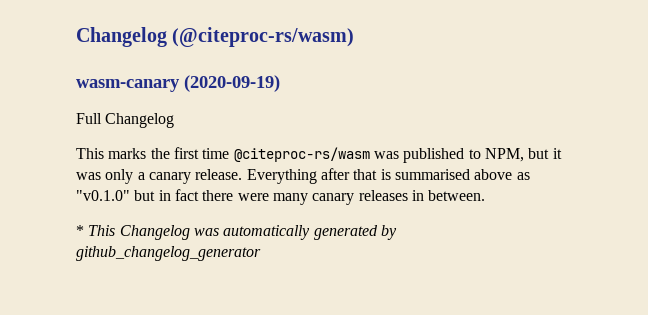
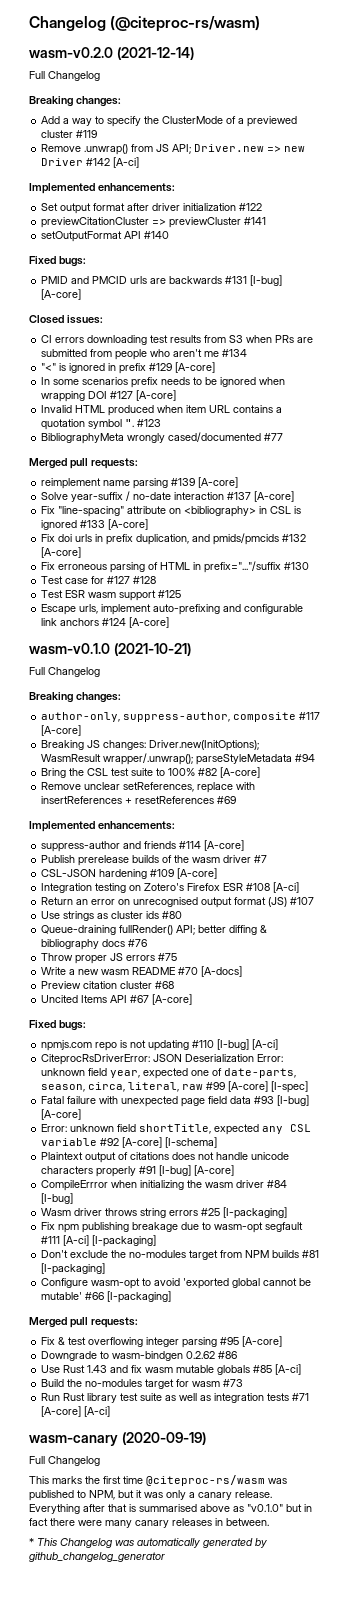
(355, 37) none -> [29,47,194,60] [29,71,100,81] [29,96,121,107] [41,116,298,127] [41,130,98,138] [41,144,306,155] [41,157,140,168] [29,183,175,194] [41,203,263,214] [41,217,267,228] [41,231,170,242] [29,256,86,267] [41,275,283,286] [41,289,82,300] [29,315,103,324] [41,335,314,345] [41,349,248,360] [41,362,216,374] [41,377,286,388] [41,390,177,402] [41,405,283,416] [41,419,162,430] [41,432,284,444] [29,458,138,469] [41,477,239,489] [41,491,295,502] [41,506,302,517] [41,519,149,530] [41,533,307,545] [41,547,82,558] [41,561,310,573] [41,576,157,584] [41,590,182,601] [41,604,304,615] [41,617,170,628] [29,643,191,656] [29,667,100,677] [29,692,121,703] [41,712,321,722] [41,725,82,736] [41,740,260,751] [41,753,316,765] [41,767,261,778] [41,782,256,793] [41,796,237,804] [29,821,175,832] [41,840,245,852] [41,855,268,866] [41,868,218,879] [41,882,300,893] [41,897,315,908] [41,911,183,921] [41,925,268,935] [41,939,148,950] [41,953,178,964] [41,966,243,977] [41,981,175,989] [41,994,193,1005] [29,1020,86,1031] [41,1039,279,1051] [41,1054,284,1065] [41,1068,297,1079] [41,1081,309,1093] [41,1095,310,1107] [41,1109,82,1120] [41,1124,312,1135] [41,1137,218,1148] [41,1152,290,1163] [41,1165,235,1177] [41,1180,288,1191] [41,1193,74,1204] [41,1207,288,1219] [41,1222,304,1233] [41,1235,157,1247] [41,1250,320,1260] [41,1263,106,1275] [41,1278,312,1289] [41,1291,172,1303] [29,1317,138,1328] [41,1336,283,1348] [41,1351,238,1361] [41,1364,302,1375] [41,1379,244,1389] [41,1393,310,1403] [41,1406,111,1417] // wasm-v0.2.0 (2021-12-14) // Full Changelog // Breaking changes: // Add a way to specify the ClusterMode of a previewed cluster #119 // Remove .unwrap() from JS API; Driver.new => new Driver #142 [A-ci] // Implemented enhancements: // Set output format after driver initialization #122 // previewCitationCluster => previewCluster #141 // setOutputFormat API #140 // Fixed bugs: // PMID and PMCID urls are backwards #131 [I-bug] [A-core] // Closed issues: // CI errors downloading test results from S3 when PRs are submitted from people who aren't me #134 // "<" is ignored in prefix #129 [A-core] // In some scenarios prefix needs to be ignored when wrapping DOI #127 [A-core] // Invalid HTML produced when item URL contains a quotation symbol ". #123 // BibliographyMeta wrongly cased/documented #77 // Merged pull requests: // reimplement name parsing #139 [A-core] // Solve year-suffix / no-date interaction #137 [A-core] // Fix "line-spacing" attribute on <bibliography> in CSL is ignored #133 [A-core] // Fix doi urls in prefix duplication, and pmids/pmcids #132 [A-core] // Fix erroneous parsing of HTML in prefix="..."/suffix #130 // Test case for #127 #128 // Test ESR wasm support #125 // Escape urls, implement auto-prefixing and configurable link anchors #124 [A-core] // wasm-v0.1.0 (2021-10-21) // Full Changelog // Breaking changes: // author-only, suppress-author, composite #117 [A-core] // Breaking JS changes: Driver.new(InitOptions); WasmResult wrapper/.unwrap(); parseStyleMetadata #94 // Bring the CSL test suite to 100% #82 [A-core] // Remove unclear setReferences, replace with insertReferences + resetReferences #69 // Implemented enhancements: // suppress-author and friends #114 [A-core] // Publish prerelease builds of the wasm driver #7 // CSL-JSON hardening #109 [A-core] // Integration testing on Zotero's Firefox ESR #108 [A-ci] // Return an error on unrecognised output format (JS) #107 // Use strings as cluster ids #80 // Queue-draining fullRender() API; better diffing & bibliography docs #76 // Throw proper JS errors #75 // Write a new wasm README #70 [A-docs] // Preview citation cluster #68 // Uncited Items API #67 [A-core] // Fixed bugs: // npmjs.com repo is not updating #110 [I-bug] [A-ci] // CiteprocRsDriverError: JSON Deserialization Error: unknown field year, expected one of date-parts, season, circa, literal, raw #99 [A-core] [I-spec] // Fatal failure with unexpected page field data #93 [I-bug] [A-core] // Error: unknown field shortTitle, expected any CSL variable #92 [A-core] [I-schema] // Plaintext output of citations does not handle unicode characters properly #91 [I-bug] [A-core] // CompileErrror when initializing the wasm driver #84 [I-bug] // Wasm driver throws string errors #25 [I-packaging] // Fix npm publishing breakage due to wasm-opt segfault #111 [A-ci] [I-packaging] // Don't exclude the no-modules target from NPM builds #81 [I-packaging] // Configure wasm-opt to avoid 'exported global cannot be mutable' #66 [I-packaging] // Merged pull requests: // Fix & test overflowing integer parsing #95 [A-core] // Downgrade to wasm-bindgen 0.2.62 #86 // Use Rust 1.43 and fix wasm mutable globals #85 [A-ci] // Build the no-modules target for wasm #73 // Run Rust library test suite as well as integration tests #71 [A-core] [A-ci]

